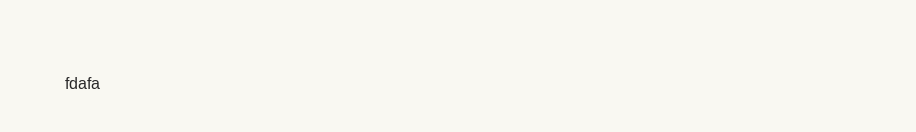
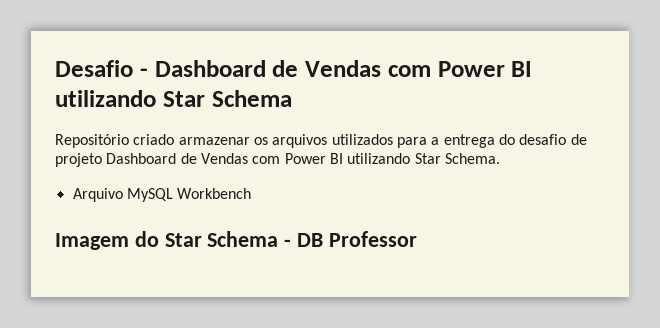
[65,77,100,89] fdafa -> [55,60,533,77] [55,90,292,107] [55,134,587,148] [55,153,500,167] [72,188,252,202] [55,231,417,250] Desafio - Dashboard de Vendas com Power BI utilizando Star Schema // Repositório criado armazenar os arquivos utilizados para a entrega do desafio de projeto Dashboard de Vendas com Power BI utilizando Star Schema. // Arquivo MySQL Workbench // Imagem do Star Schema - DB Professor

